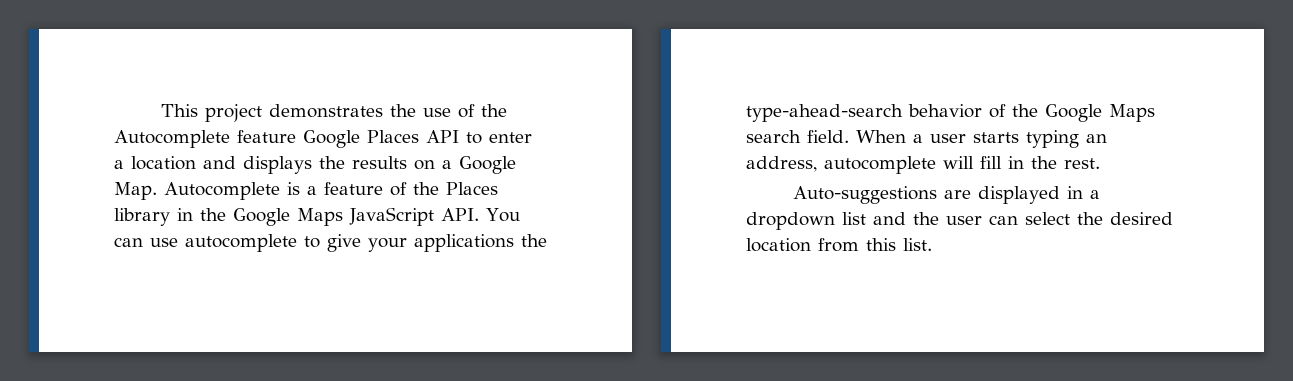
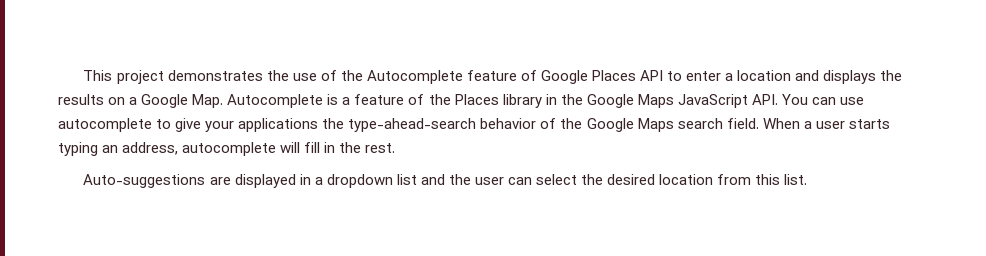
(296, 136) none -> [520,70,537,81] of

